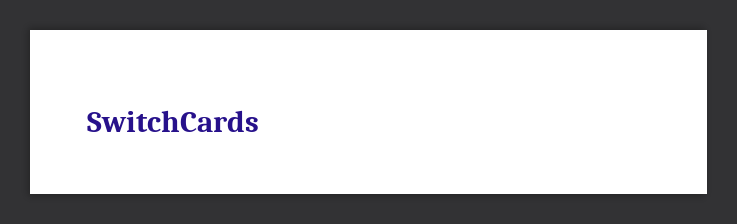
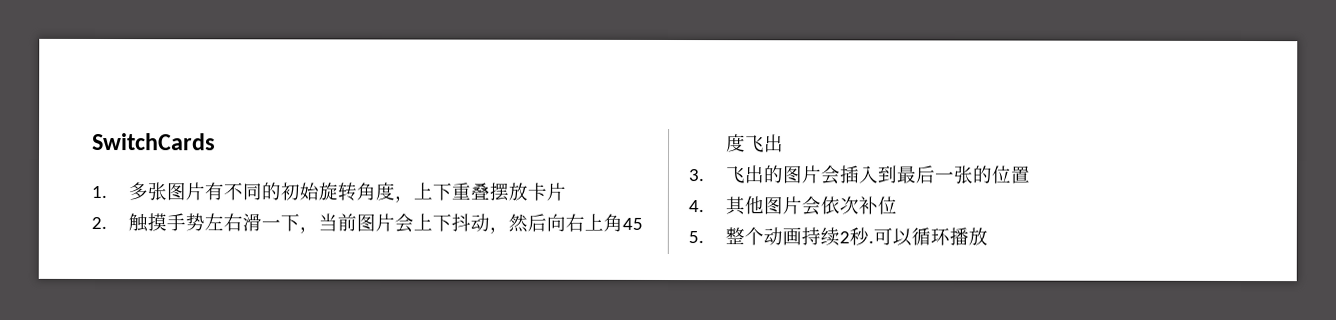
(259, 121) none -> [91,182,566,203] [91,213,643,234] [725,134,784,153] [688,165,1030,185] [688,196,897,216] [688,227,988,247] // 1.多张图片有不同的初始旋转角度，上下重叠摆放卡片 // 2.触摸手势左右滑一下，当前图片会上下抖动，然后向右上角45度飞出 // 3.飞出的图片会插入到最后一张的位置 // 4.其他图片会依次补位 // 5.整个动画持续2秒.可以循环播放

